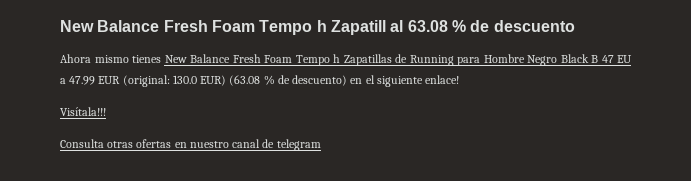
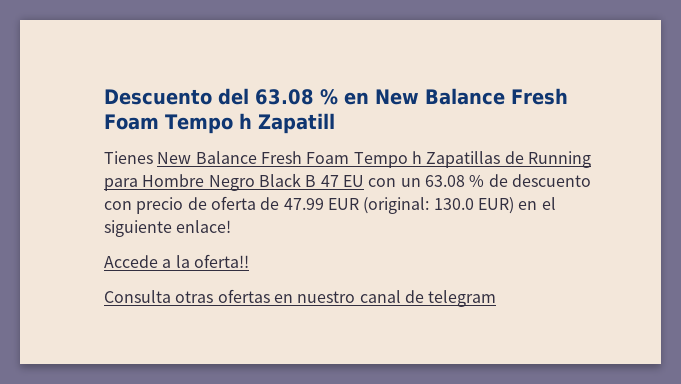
(60, 26) none -> [104,88,369,105] Descuento del 63.08 % en
[390,20,575,32] [60,54,161,63] al 63.08 % de descuento // Ahora mismo tienes -> [104,151,153,164] // Tienes
[60,78,66,84] a -> [368,174,591,187] [104,196,280,214] con un 63.08 % de descuento con precio de oferta de
[229,75,348,86] (63.08 % de descuento) -> (514, 205) none
[60,107,106,116] Visítala!!! -> [104,254,249,268] Accede a la oferta!!

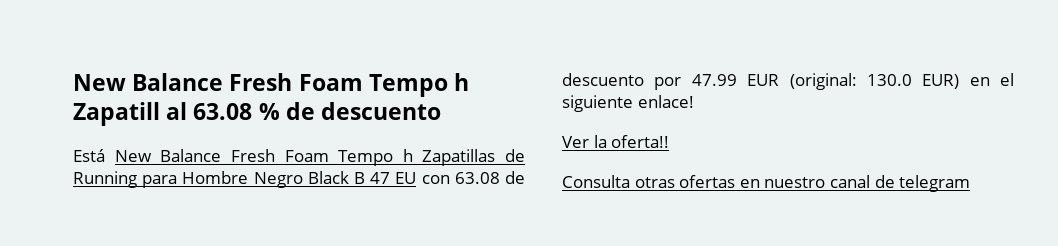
[104,88,369,105] Descuento del 63.08 % en -> (73, 82) none
[104,151,153,164] // Tienes -> [166,102,442,120] [73,149,105,162] al 63.08 % de descuento // Está
[400,174,591,187] [104,196,280,214] un 63.08 % de descuento con precio de oferta de -> [454,171,525,184] [562,73,682,90] 63.08 de descuento por
[104,255,172,268] Accede a -> [562,136,589,148] Ver

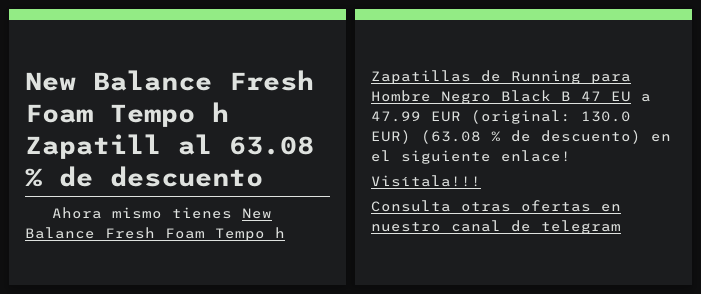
[73,149,105,162] Está -> [52,207,233,219] Ahora mismo tienes
[421,171,525,184] [562,73,682,90] con 63.08 de descuento por -> [641,94,651,102] a
(960, 81) none -> [421,130,641,144] (63.08 % de descuento)
[562,135,670,148] Ver la oferta!! -> [371,175,481,187] Visítala!!!

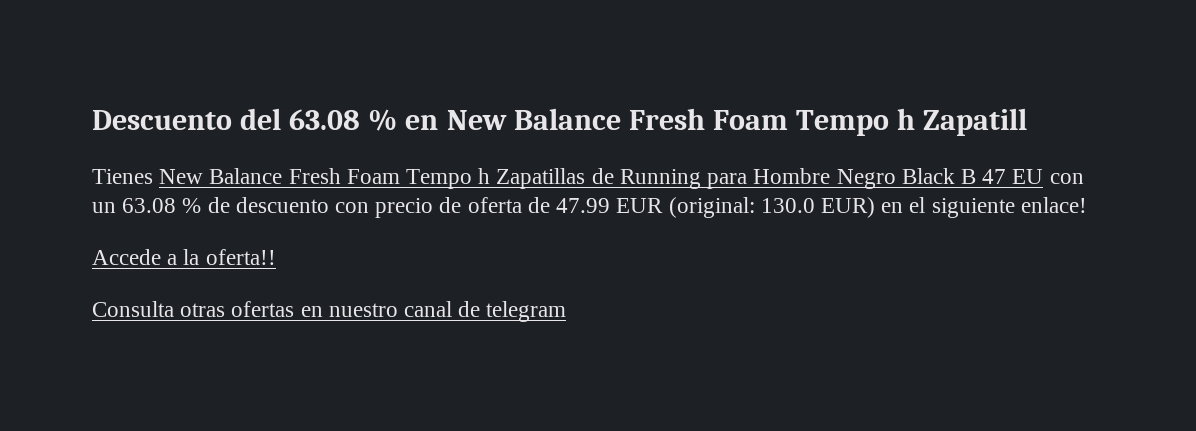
(25, 81) none -> [92,108,439,131] Descuento del 63.08 % en
[178,134,314,155] [25,166,263,187] [52,207,233,219] al 63.08 % de descuento // Ahora mismo tienes -> [92,169,153,184] // Tienes
[641,94,651,102] a -> [1049,173,1084,184] [92,197,550,218] con un 63.08 % de descuento con precio de oferta de
[421,130,641,144] (63.08 % de descuento) -> (875, 207) none
[371,175,481,187] Visítala!!! -> [92,249,276,265] Accede a la oferta!!

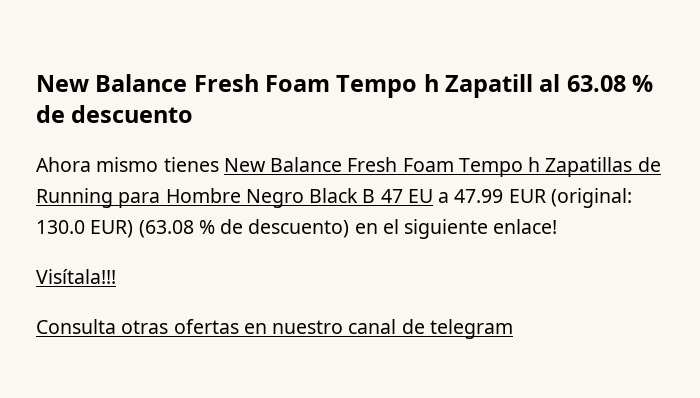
[92,108,439,131] Descuento del 63.08 % en -> (36, 83) none
[92,169,153,184] // Tienes -> [539,74,654,92] [36,105,194,123] [36,157,219,172] al 63.08 % de descuento // Ahora mismo tienes
[1049,173,1084,184] [92,197,550,218] con un 63.08 % de descuento con precio de oferta de -> [438,192,450,203] a
(875, 207) none -> [138,219,350,238] (63.08 % de descuento)
[92,249,276,265] Accede a la oferta!! -> [36,269,116,284] Visítala!!!

